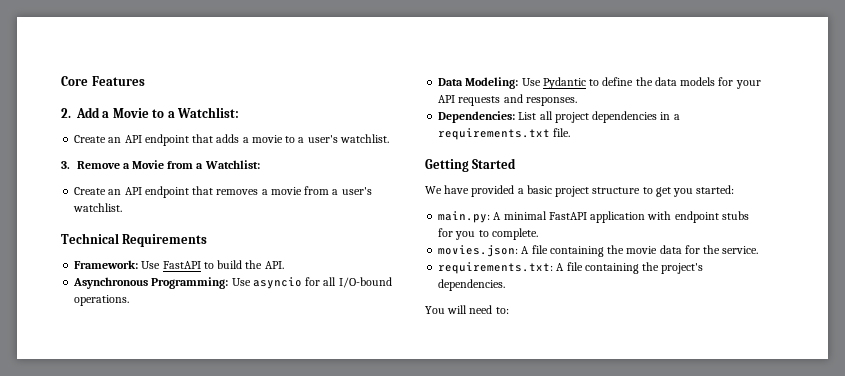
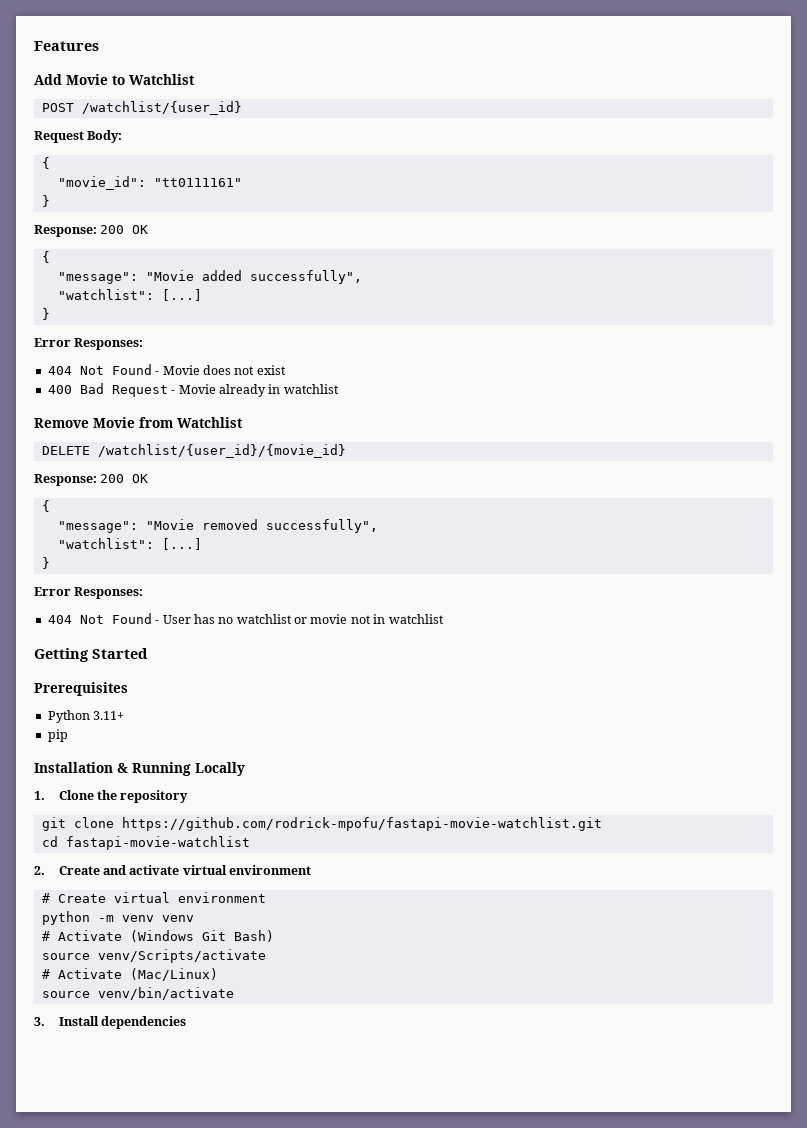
[61,76,88,86] Core -> (34, 46) none
[61,107,239,118] [74,134,389,146] [61,160,260,169] [74,186,372,198] [73,203,123,212] [61,233,208,247] [74,260,284,269] [73,277,392,289] [74,295,130,306] [438,77,761,89] [438,94,577,106] [438,111,680,123] [438,128,571,140] [425,158,517,172] [425,185,735,197] [438,211,749,223] [438,228,538,240] [438,245,759,257] [438,262,704,274] [438,279,506,291] [425,305,509,314] 2. Add a Movie to a Watchlist: // Create an API endpoint that adds a movie to a user's watchlist. // 3. Remove a Movie from a Watchlist: // Create an API endpoint that removes a movie from a user's watchlist. // Technical Requirements // Framework: Use FastAPI to build the API. // Asynchronous Programming: Use asyncio for all I/O-bound operations. // Data Modeling: Use Pydantic to define the data models for your API requests and responses. // Dependencies: List all project dependencies in a requirements.txt file. // Getting Started // We have provided a basic project structure to get you started: // main.py: A minimal FastAPI application with endpoint stubs for you to complete. // movies.json: A file containing the movie data for the service. // requirements.txt: A file containing the project's dependencies. // You will need to: -> [34,74,195,85] [41,101,242,115] [34,130,123,143] [41,157,50,169] [57,176,242,190] [41,195,50,207] [34,225,149,237] [41,251,50,263] [57,270,362,284] [57,289,202,301] [41,308,50,320] [34,338,144,350] [47,364,286,375] [47,383,339,397] [34,417,243,428] [41,444,346,458] [34,474,149,486] [41,500,50,512] [57,519,378,533] [57,538,202,550] [41,557,50,569] [34,587,144,599] [47,613,444,624] [34,648,148,662] [34,682,128,696] [47,710,125,723] [47,729,68,742] [34,762,245,776] [34,790,189,803] [41,817,602,831] [41,836,250,850] [34,865,312,875] [41,892,266,903] [41,911,194,925] [41,930,274,942] [41,949,266,963] [41,968,218,981] [41,987,234,1000] [34,1016,186,1029] Add Movie to Watchlist // POST /watchlist/{user_id} // Request Body: // { // "movie_id": "tt0111161" // } // Response: 200 OK // { // "message": "Movie added successfully", // "watchlist": [...] // } // Error Responses: // 404 Not Found - Movie does not exist // 400 Bad Request - Movie already in watchlist // Remove Movie from Watchlist // DELETE /watchlist/{user_id}/{movie_id} // Response: 200 OK // { // "message": "Movie removed successfully", // "watchlist": [...] // } // Error Responses: // 404 Not Found - User has no watchlist or movie not in watchlist // Getting Started // Prerequisites // Python 3.11+ // pip // Installation & Running Locally // 1. Clone the repository // git clone https://github.com/rodrick-mpofu/fastapi-movie-watchlist.git // cd fastapi-movie-watchlist // 2. Create and activate virtual environment // # Create virtual environment // python -m venv venv // # Activate (Windows Git Bash) // source venv/Scripts/activate // # Activate (Mac/Linux) // source venv/bin/activate // 3. Install dependencies

